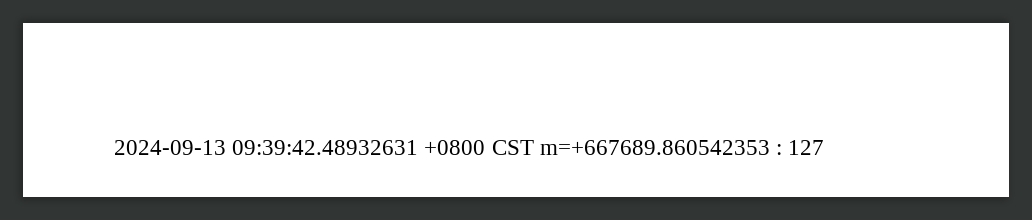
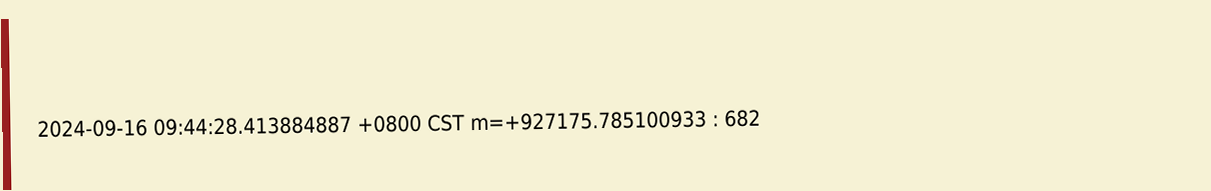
[114,140,825,155] 2024-09-13 09:39:42.48932631 +0800 CST m=+667689.860542353 : 127 -> [37,109,761,138] 2024-09-16 09:44:28.413884887 +0800 CST m=+927175.785100933 : 682

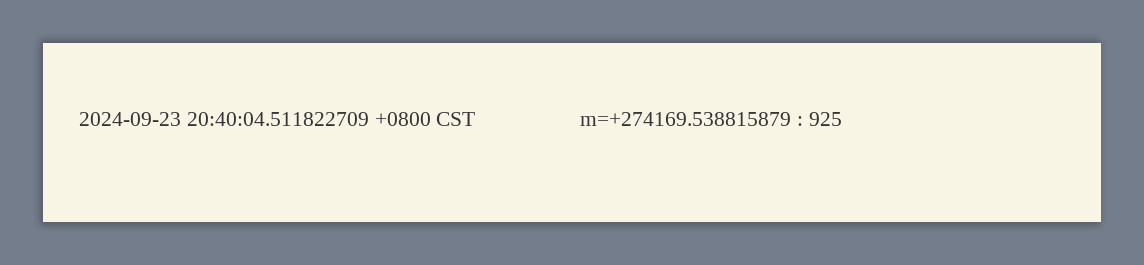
[37,109,761,138] 2024-09-16 09:44:28.413884887 +0800 CST m=+927175.785100933 : 682 -> [79,112,842,126] 2024-09-23 20:40:04.511822709 +0800 CST m=+274169.538815879 : 925

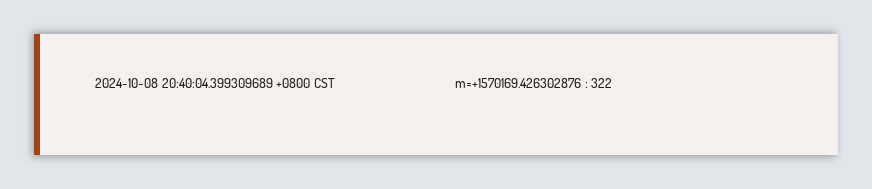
[79,112,842,126] 2024-09-23 20:40:04.511822709 +0800 CST m=+274169.538815879 : 925 -> [95,78,613,88] 2024-10-08 20:40:04.399309689 +0800 CST m=+1570169.426302876 : 322

